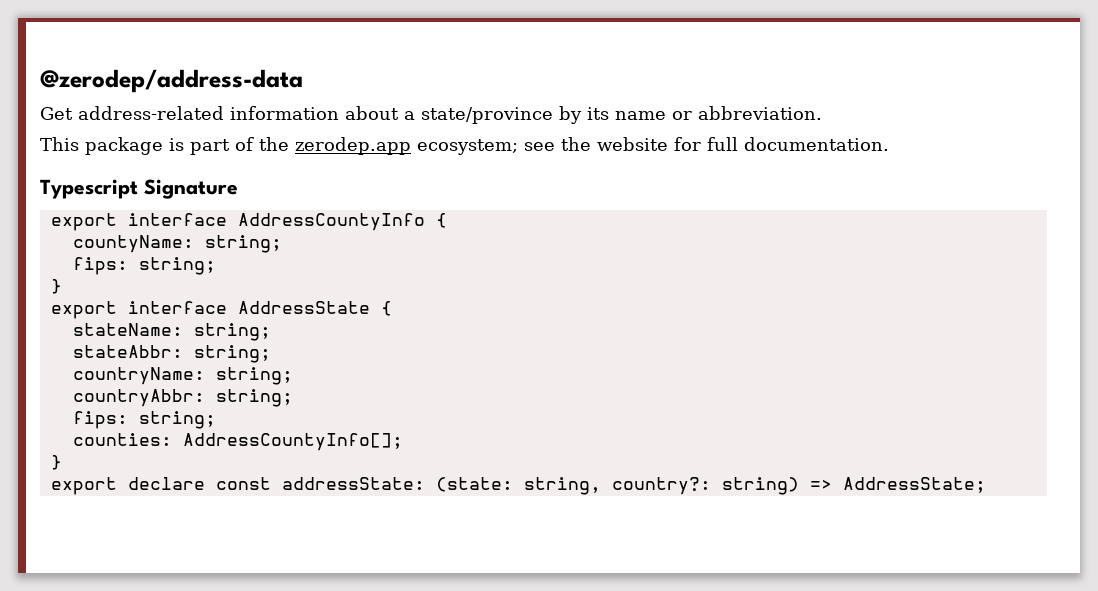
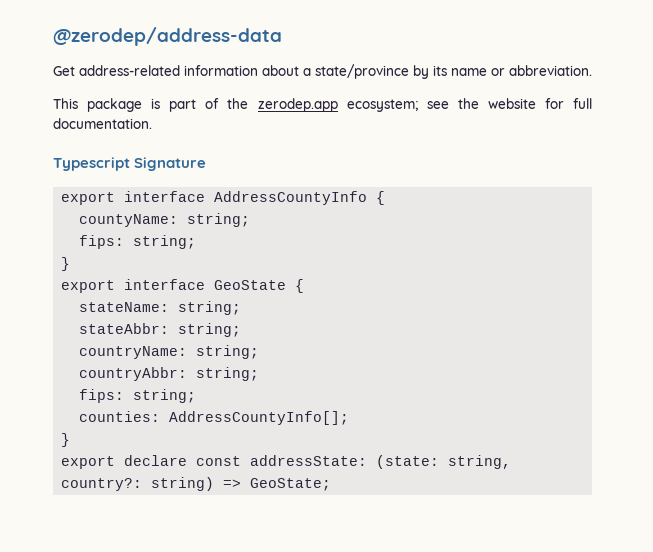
[237,301,370,314] AddressState -> [214,280,287,290] GeoState
[842,477,986,493] AddressState; -> [250,478,332,491] GeoState;

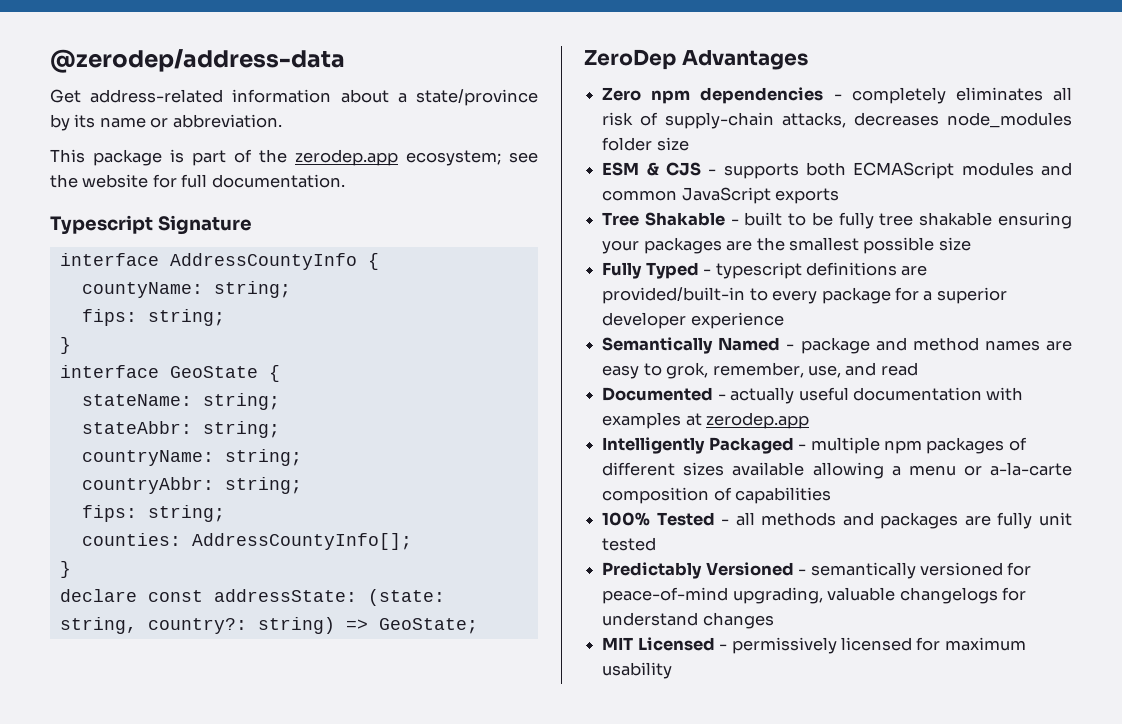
[61,192,116,205] export -> (252, 225) none
[61,280,116,293] export -> (71, 345) none
[61,456,116,469] export -> (71, 569) none
(332, 484) none -> [584,49,808,70] [602,87,1072,104] [602,112,1072,129] [602,137,689,151] [602,162,1072,179] [602,187,840,204] [602,212,1072,229] [602,237,971,254] [602,262,928,279] [602,287,1007,304] [602,312,784,329] [602,337,1072,354] [602,362,918,379] [602,387,1024,404] [602,412,810,429] [602,437,1027,454] [602,462,1072,479] [602,487,832,504] [602,512,1072,529] [602,537,657,551] [602,562,1032,579] [602,587,1026,604] [602,612,774,629] [602,637,1026,654] [602,662,673,679] // ZeroDep Advantages // Zero npm dependencies - completely eliminates all risk of supply-chain attacks, decreases node_modules folder size // ESM & CJS - supports both ECMAScript modules and common JavaScript exports // Tree Shakable - built to be fully tree shakable ensuring your packages are the smallest possible size // Fully Typed - typescript definitions are provided/built-in to every package for a superior developer experience // Semantically Named - package and method names are easy to grok, remember, use, and read // Documented - actually useful documentation with examples at zerodep.app // Intelligently Packaged - multiple npm packages of different sizes available allowing a menu or a-la-carte composition of capabilities // 100% Tested - all methods and packages are fully unit tested // Predictably Versioned - semantically versioned for peace-of-mind upgrading, valuable changelogs for understand changes // MIT Licensed - permissively licensed for maximum usability

